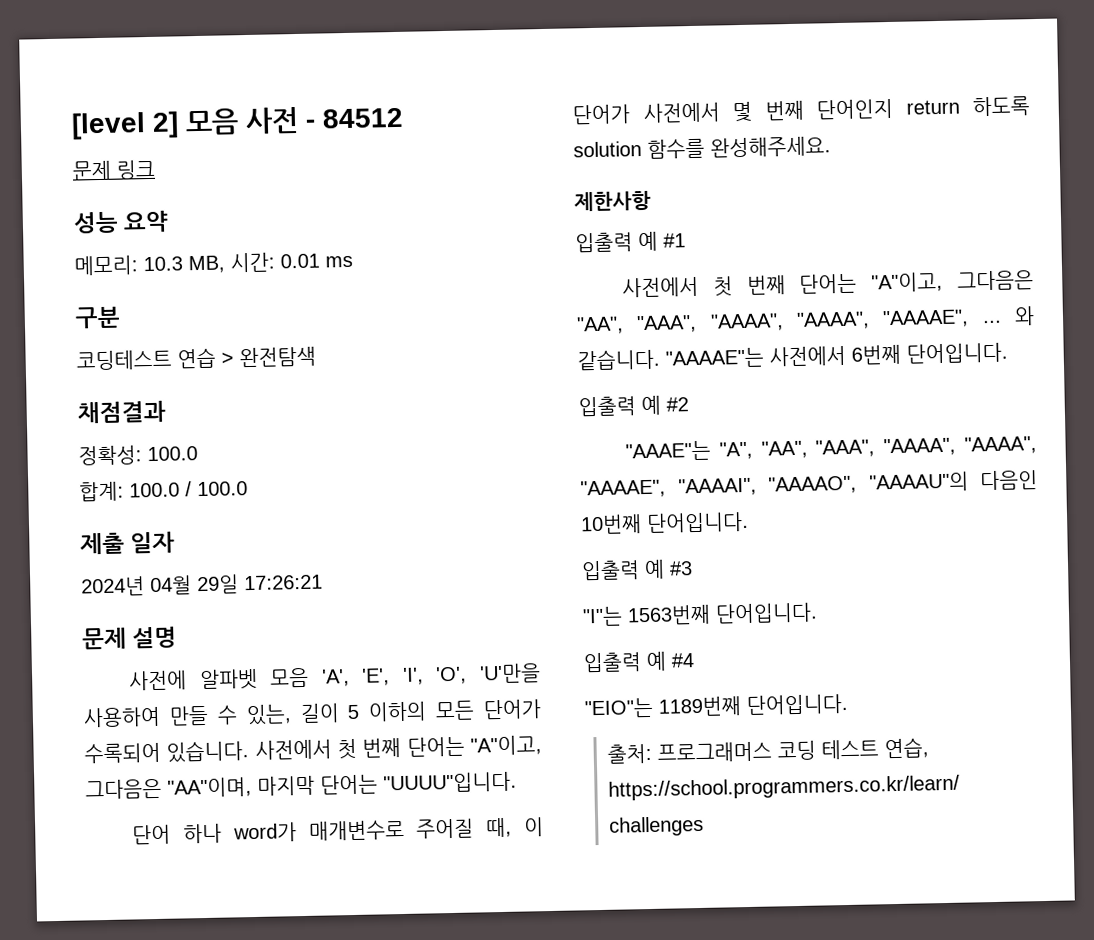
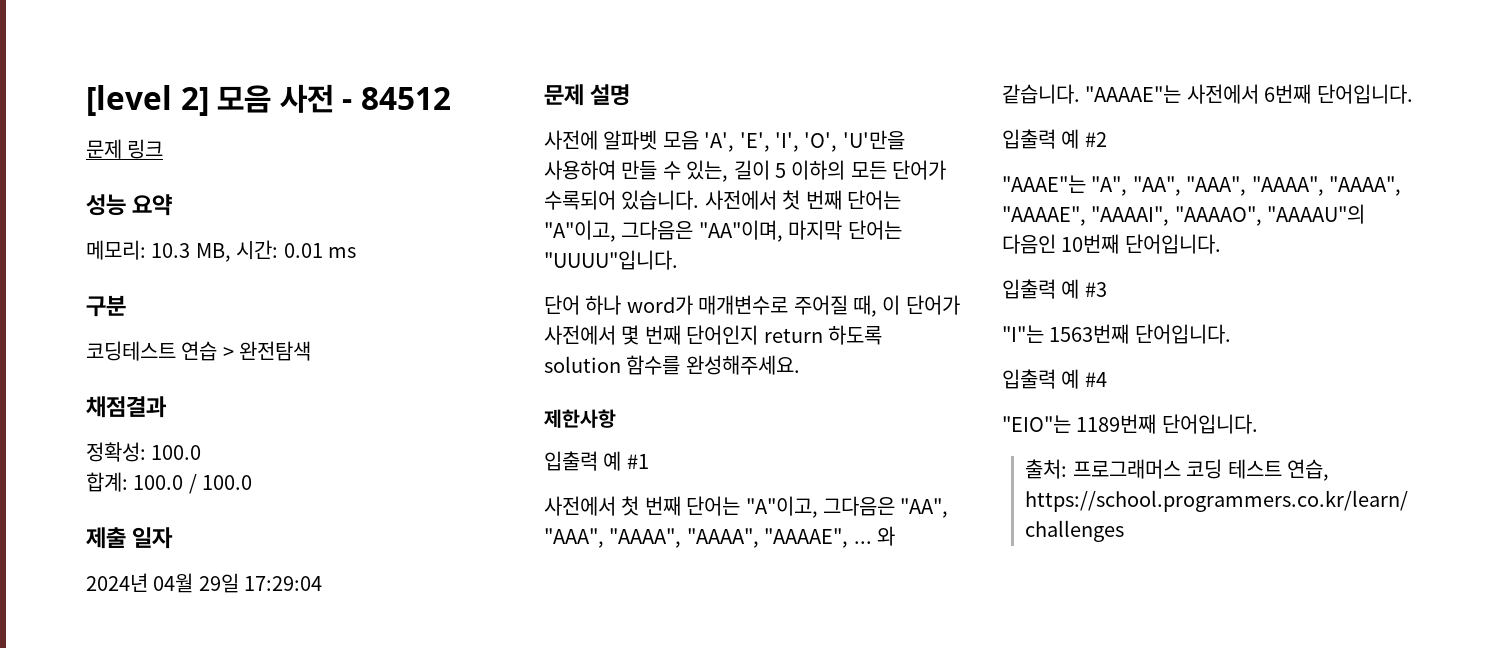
[244,574,323,591] 17:26:21 -> [244,576,323,591] 17:29:04

